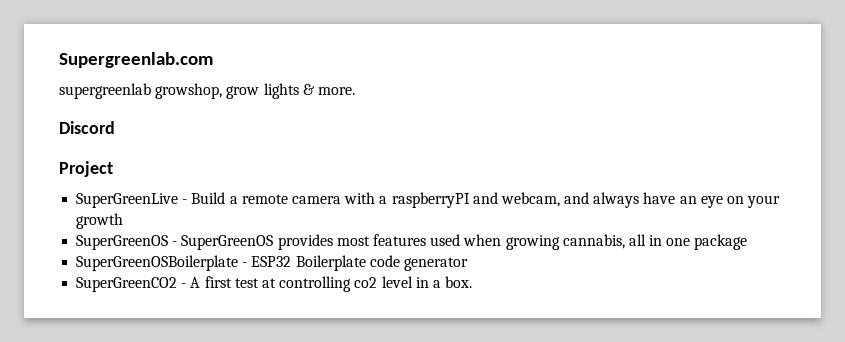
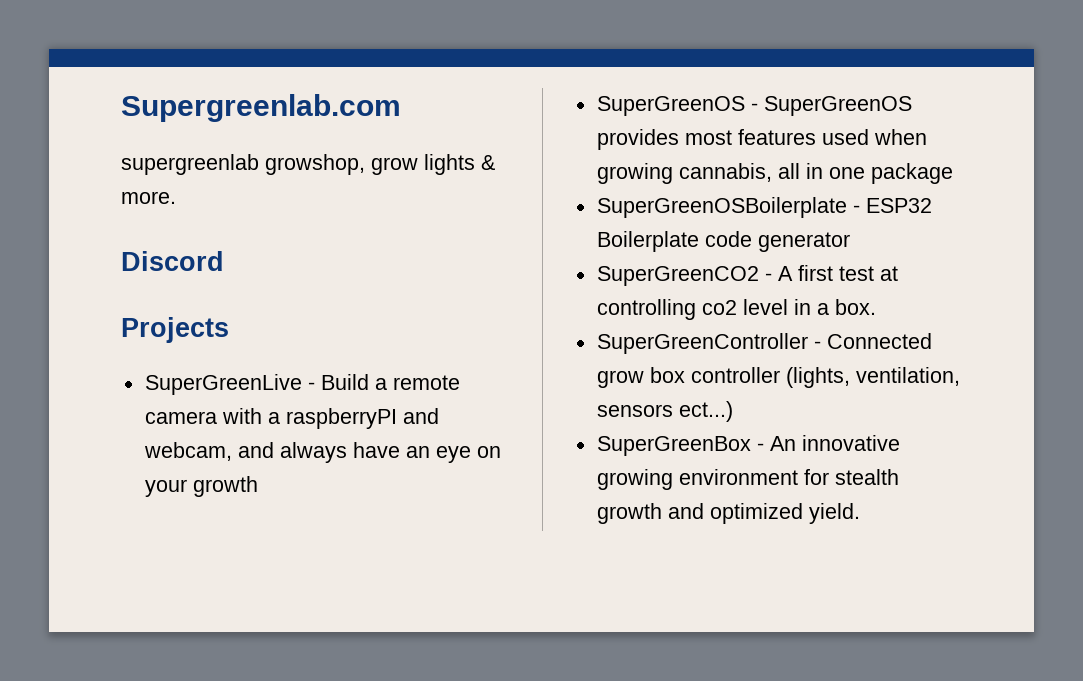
[59,161,113,177] Project -> [121,317,229,343] Projects
(473, 282) none -> [596,333,932,354] [596,367,960,388] [596,401,733,422] [596,435,900,456] [596,469,899,490] [596,503,860,524] // SuperGreenController - Connected grow box controller (lights, ventilation, sensors ect...) // SuperGreenBox - An innovative growing environment for stealth growth and optimized yield.

